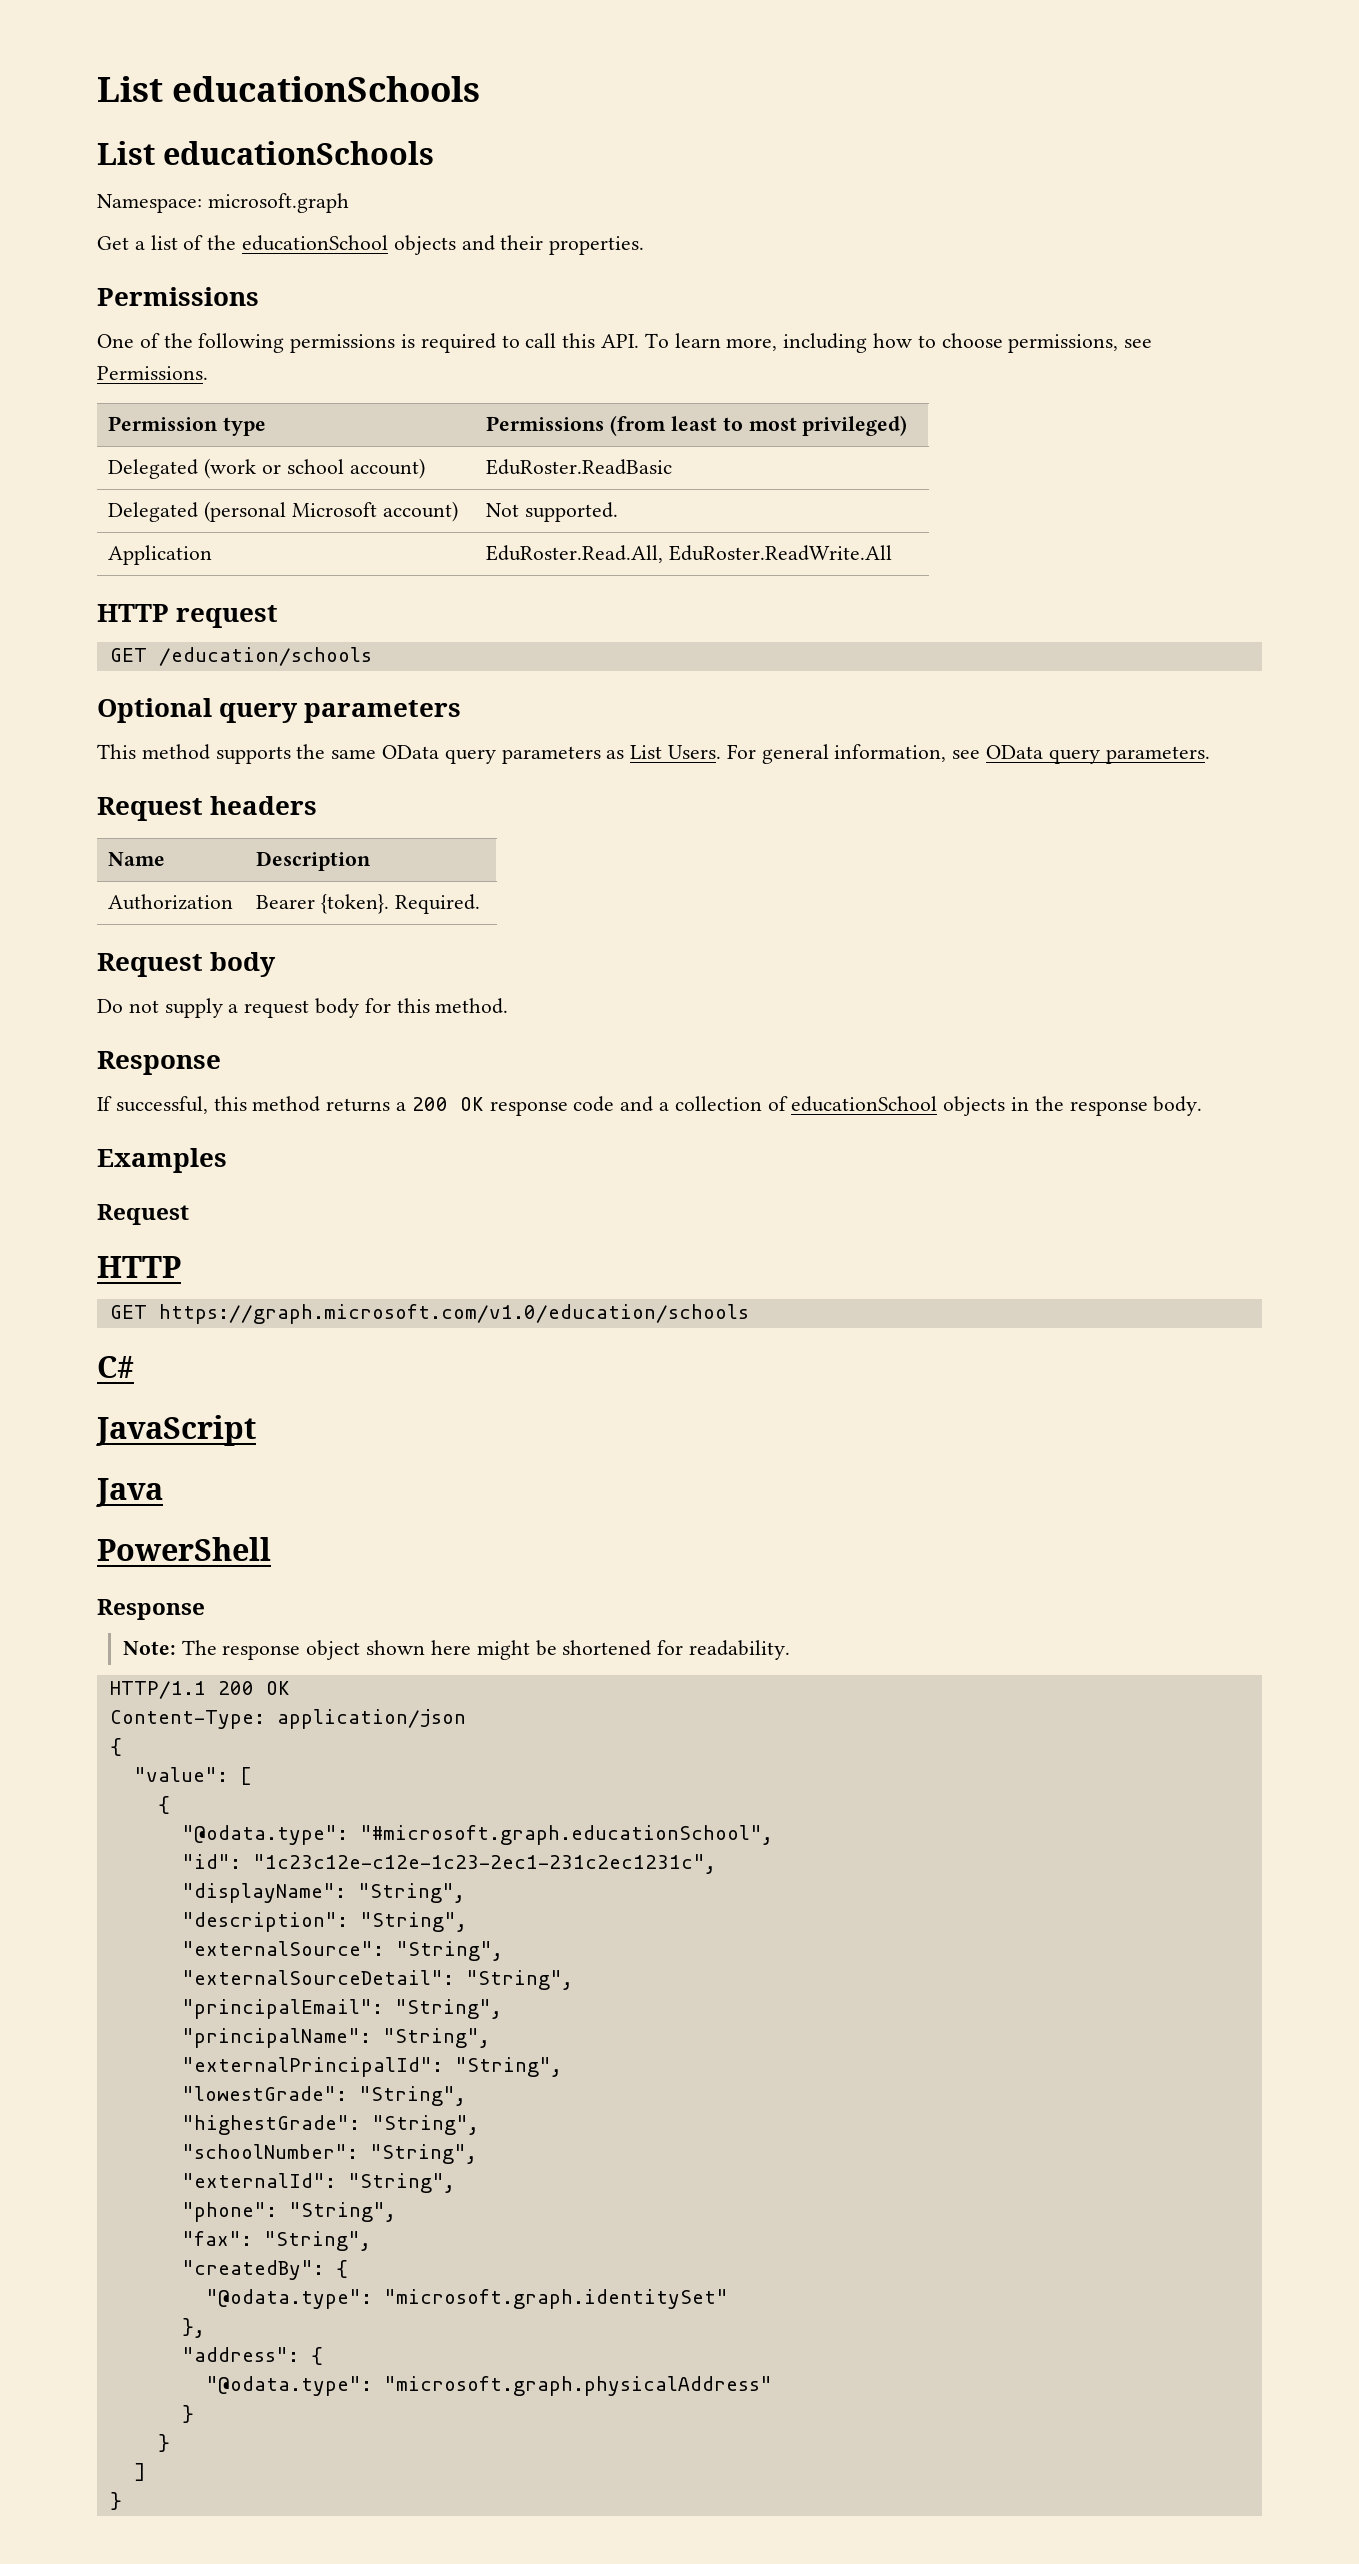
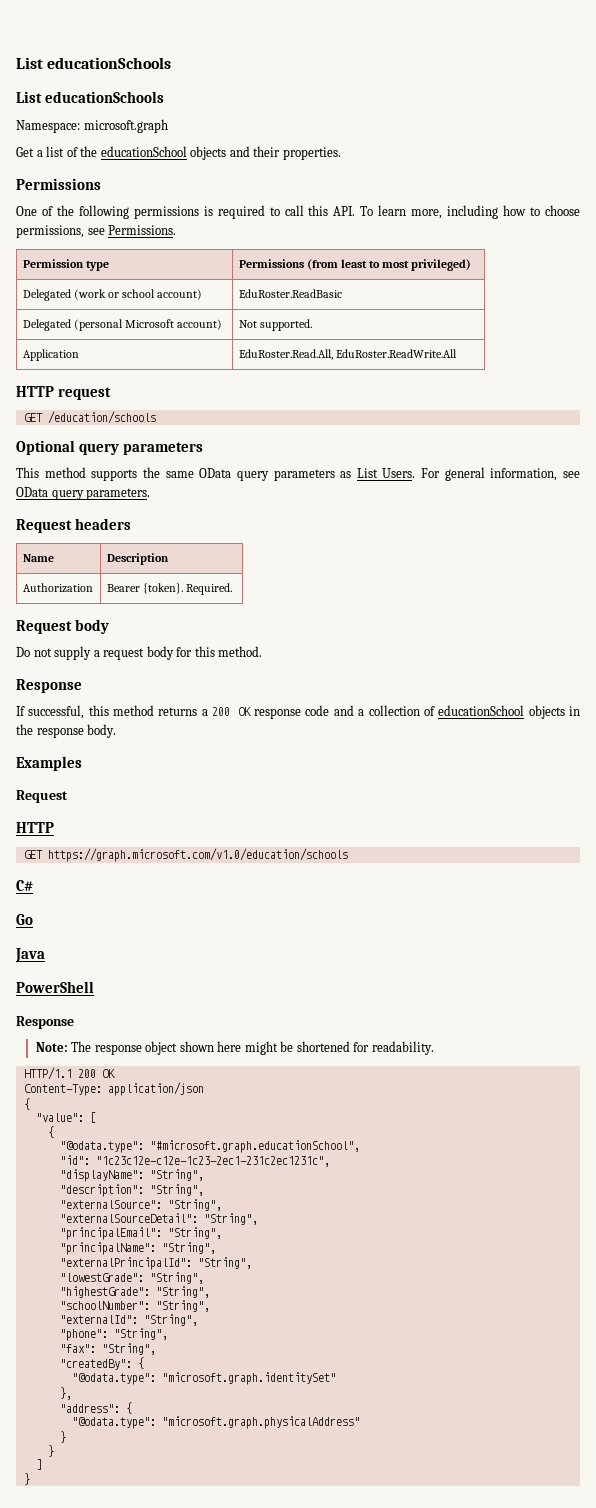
[96,1415,256,1446] JavaScript -> [16,914,33,925] Go

